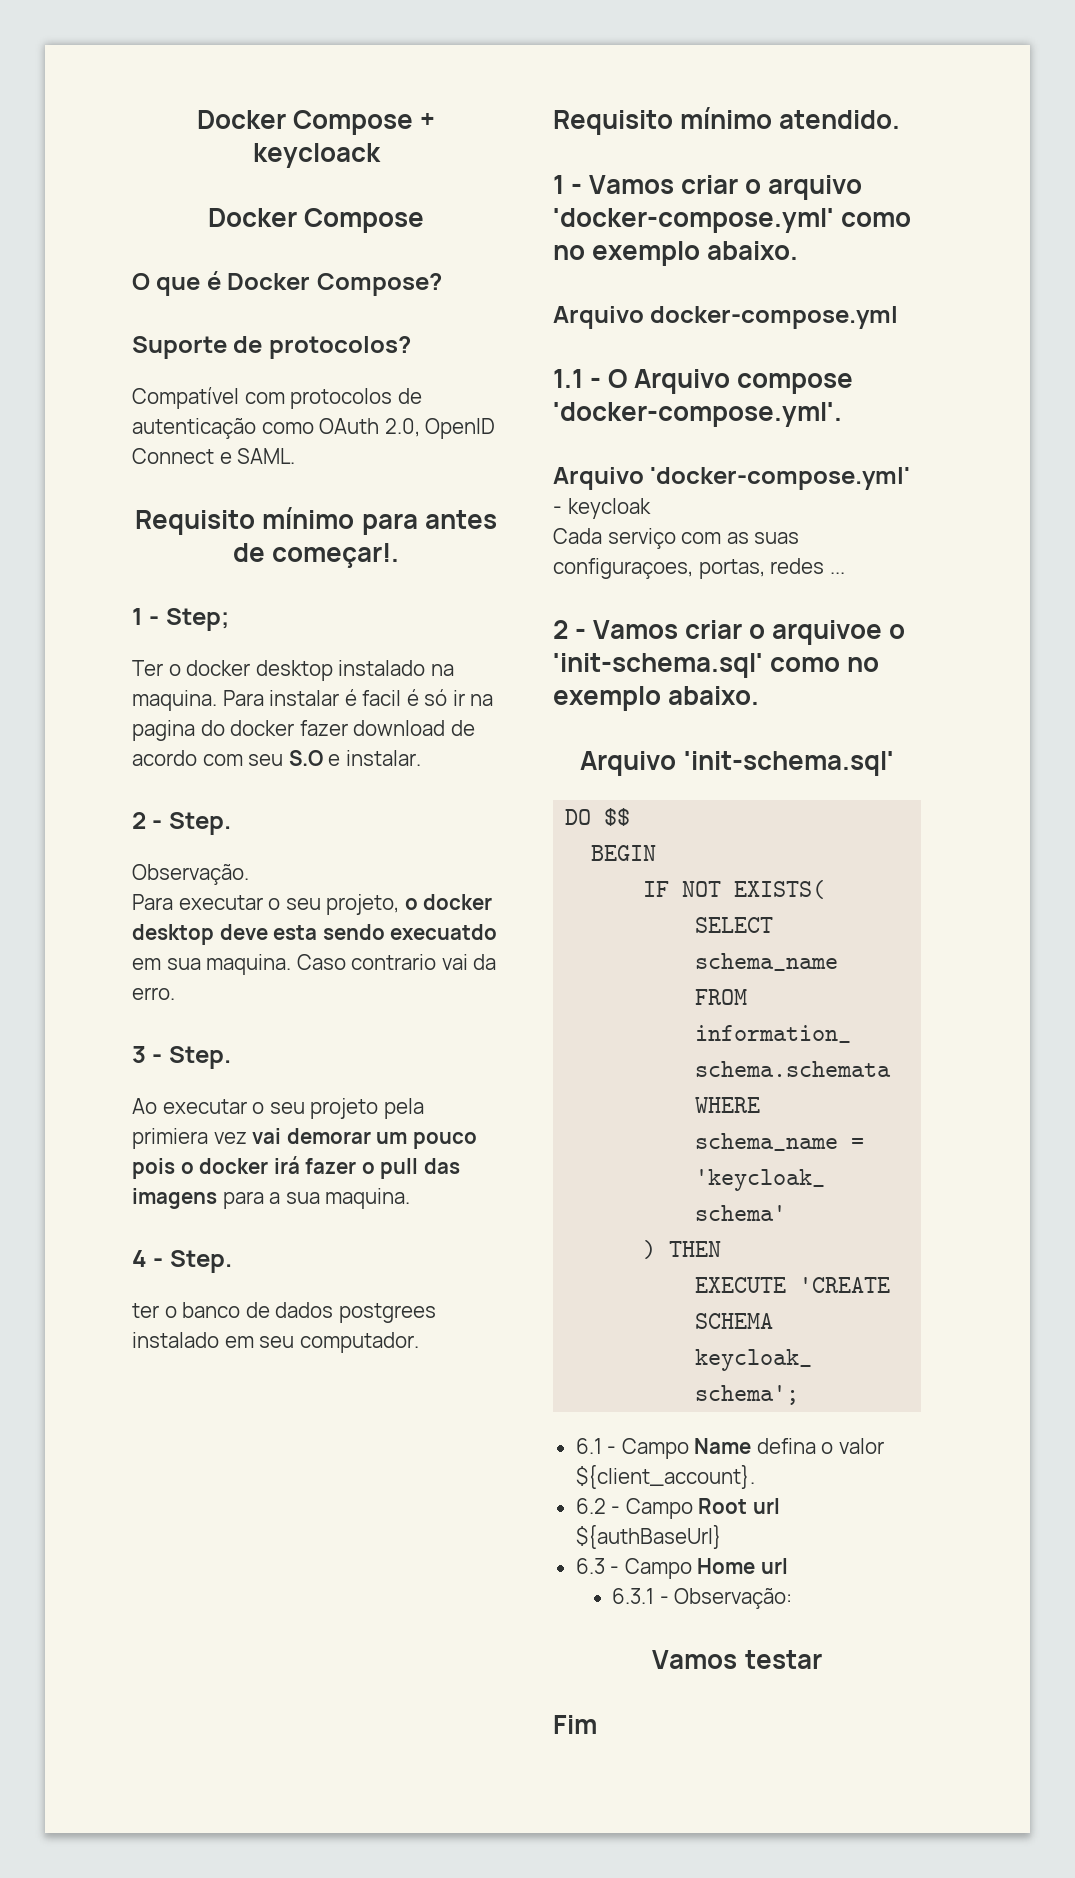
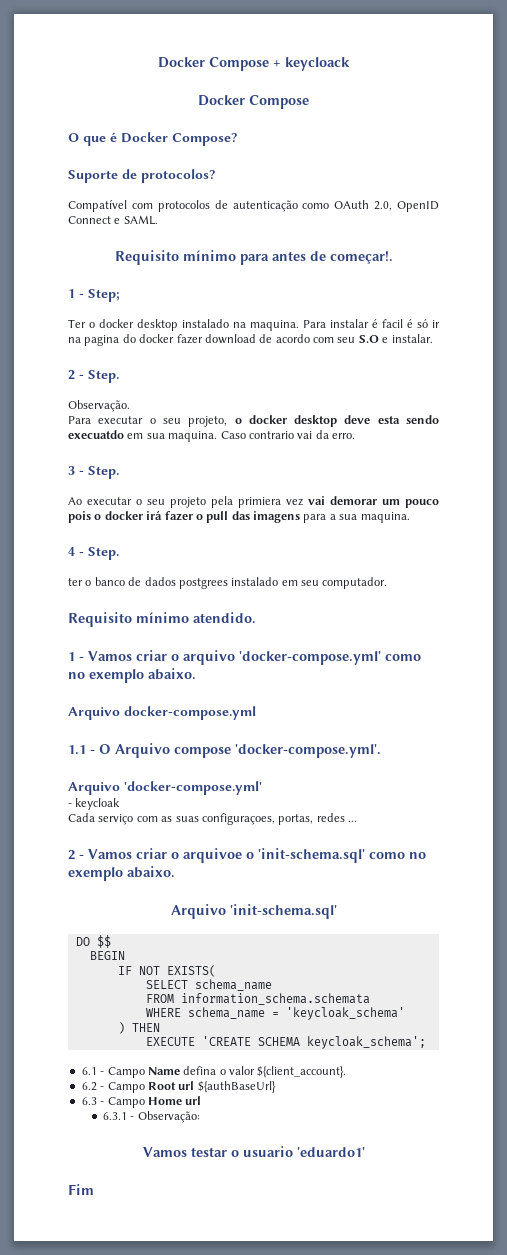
(822, 1659) none -> [230,1146,365,1157] o usuario 'eduardo1'

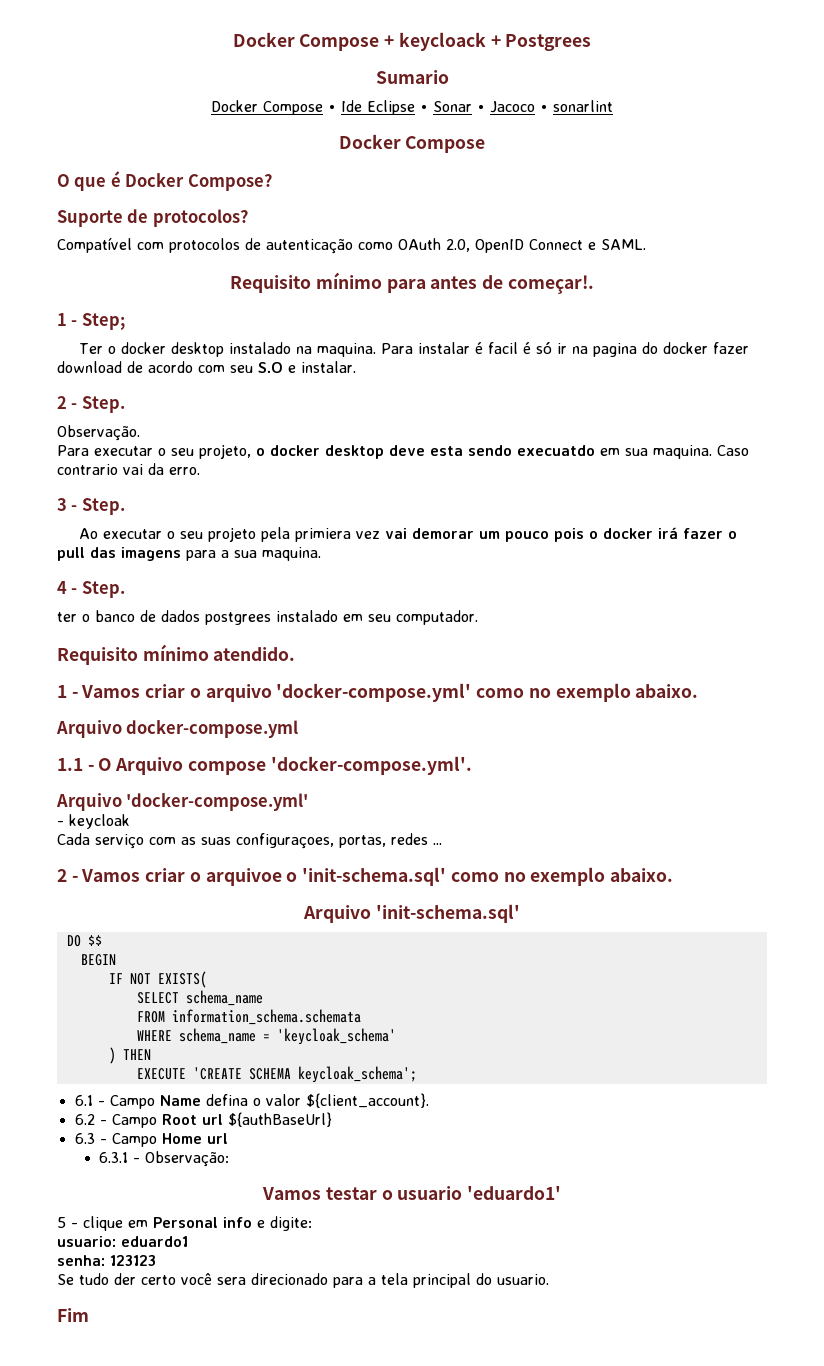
(350, 64) none -> [490,34,592,51] [375,70,449,84] [211,100,613,115] + Postgrees // Sumario // Docker Compose • Ide Eclipse • Sonar • Jacoco • sonarlint
(365, 1152) none -> [57,1216,312,1231] [57,1236,188,1247] [57,1255,156,1266] [57,1273,549,1288] // 5 - clique em Personal info e digite: // usuario: eduardo1 // senha: 123123 // Se tudo der certo você sera direcionado para a tela principal do usuario.

